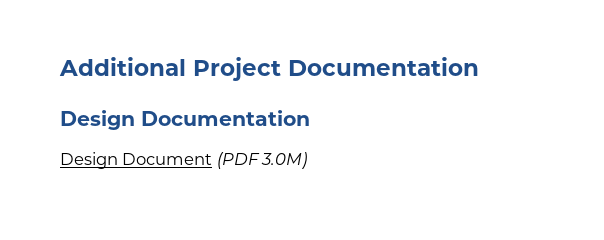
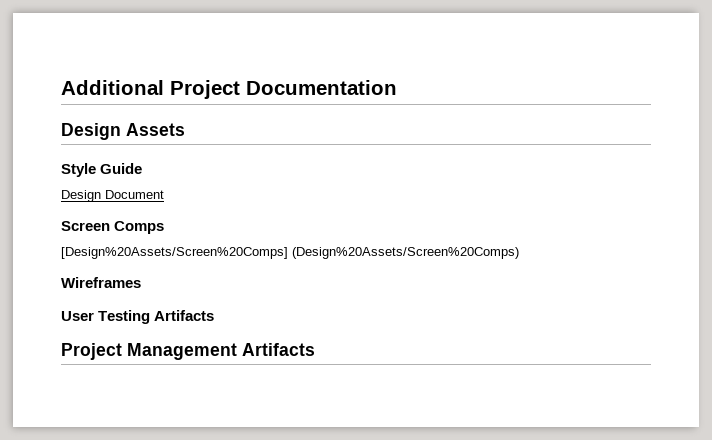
[141,110,310,126] Documentation -> [126,123,185,136] [61,163,143,177] Assets // Style Guide
[216,152,308,169] (PDF 3.0M) -> [61,221,165,234] [61,247,519,259] [61,277,141,288] [61,310,215,324] [61,343,315,360] // Screen Comps // [Design%20Assets/Screen%20Comps] (Design%20Assets/Screen%20Comps) // Wireframes // User Testing Artifacts // Project Management Artifacts

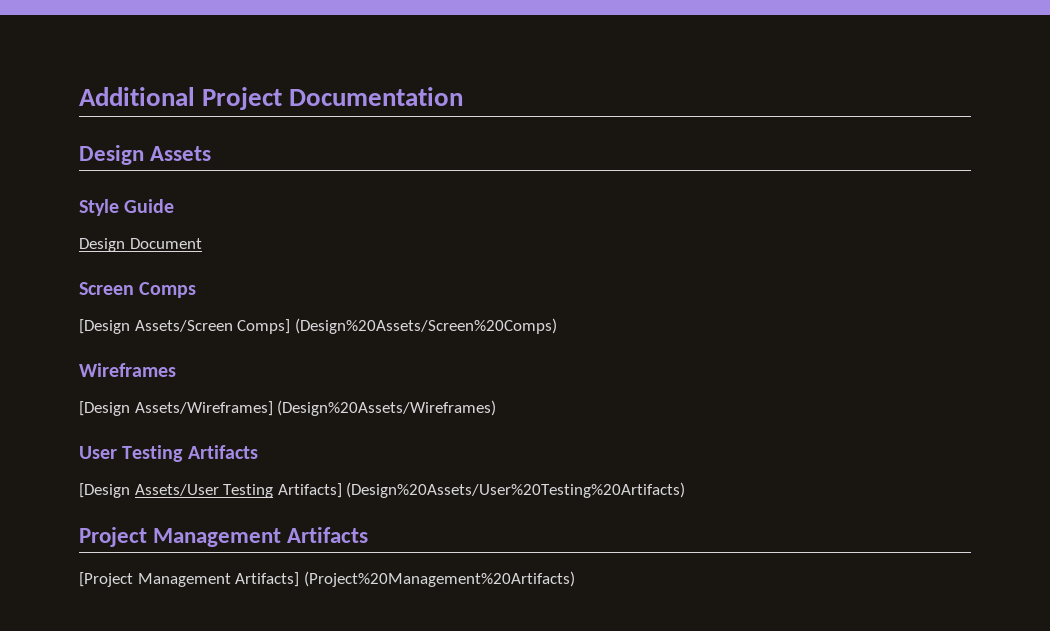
[61,247,288,259] [Design%20Assets/Screen%20Comps] -> [79,319,291,334] [Design Assets/Screen Comps]
(141, 282) none -> [79,400,497,416] // [Design Assets/Wireframes] (Design%20Assets/Wireframes)
(215, 315) none -> [79,482,686,498] // [Design Assets/User Testing Artifacts] (Design%20Assets/User%20Testing%20Artifacts)
(315, 349) none -> [79,571,575,587] // [Project Management Artifacts] (Project%20Management%20Artifacts)

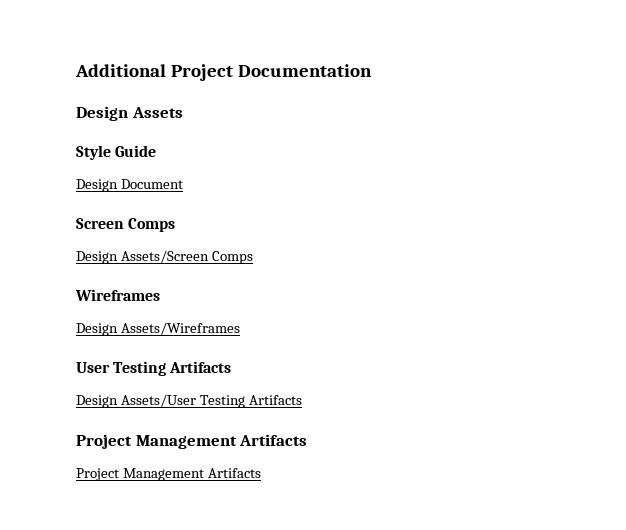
[79,318,557,334] [79,363,176,377] [79,400,497,416] [Design Assets/Screen Comps] (Design%20Assets/Screen%20Comps) // Wireframes // [Design Assets/Wireframes] (Design%20Assets/Wireframes) -> [76,250,253,264] [75,289,160,301] [76,322,240,336] Design Assets/Screen Comps // Wireframes // Design Assets/Wireframes
[79,483,130,498] [Design -> [76,395,118,408] Design
[277,482,686,498] Artifacts] (Design%20Assets/User%20Testing%20Artifacts) -> [248,395,302,405] Artifacts
[79,571,575,587] [Project Management Artifacts] (Project%20Management%20Artifacts) -> [76,468,261,481] Project Management Artifacts

